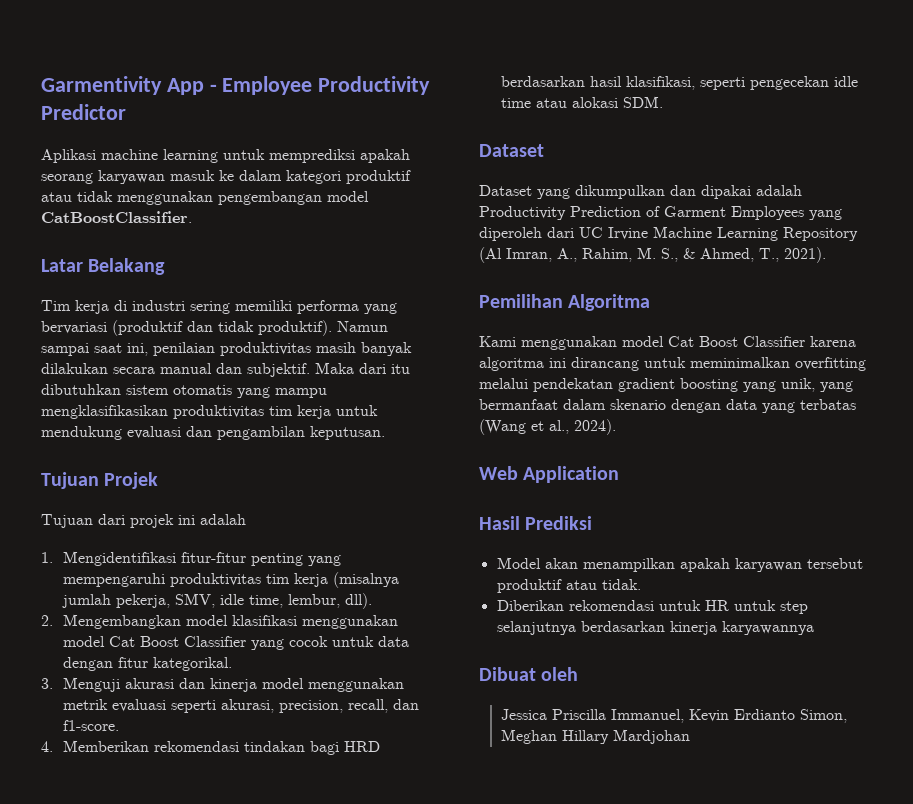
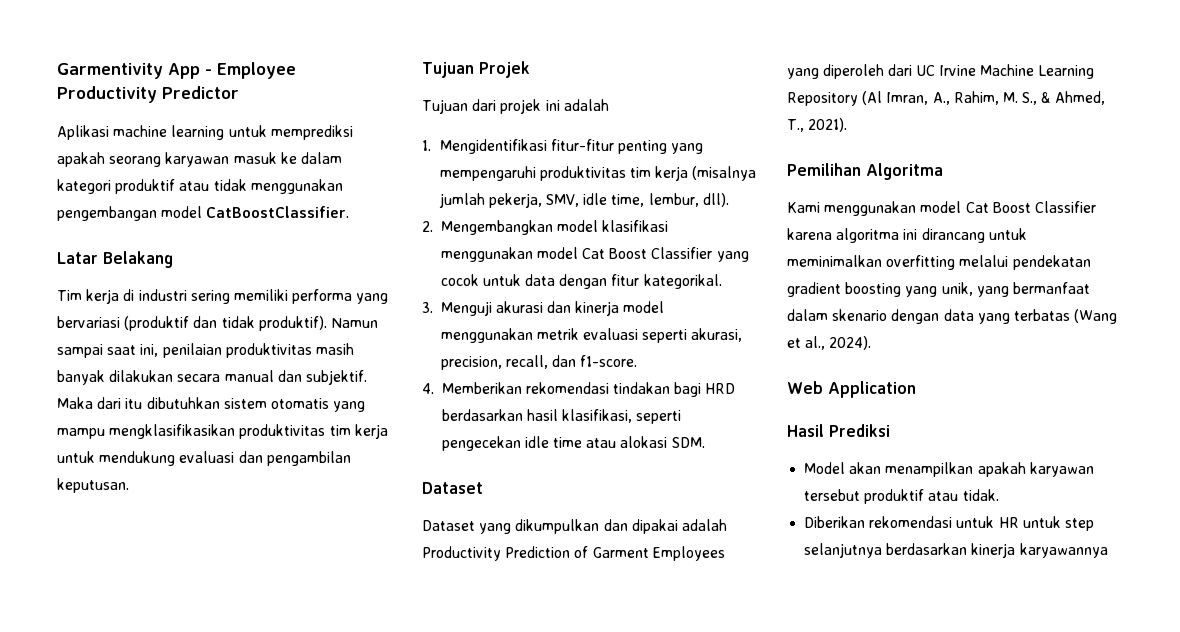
[479,667,579,681] [500,709,847,723] [500,729,690,744] // Dibuat oleh // Jessica Priscilla Immanuel, Kevin Erdianto Simon, Meghan Hillary Mardjohan -> (1108, 550) none

